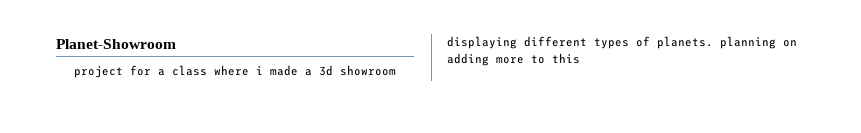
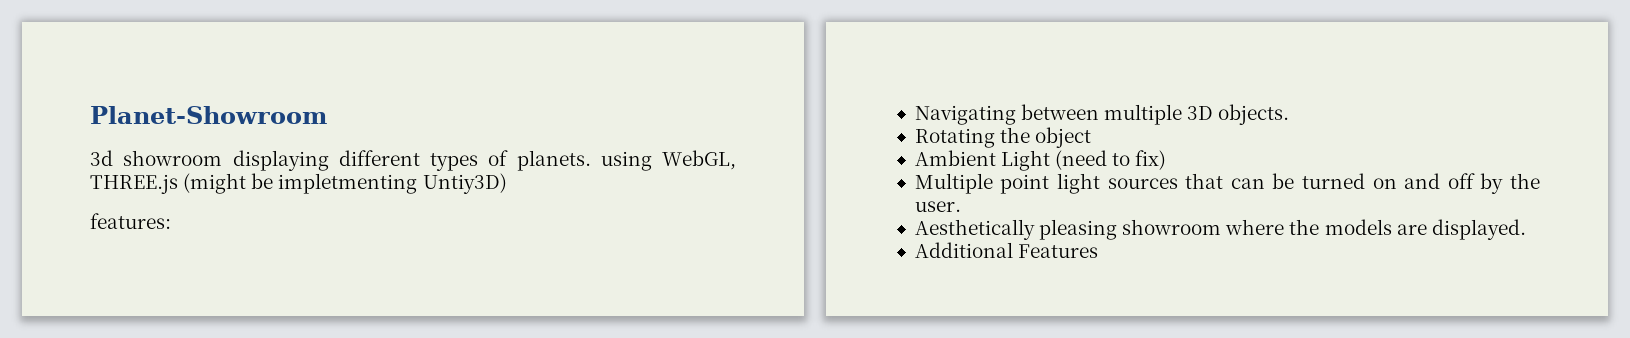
[74,65,313,78] project for a class where i made a -> (327, 115) none
[720,36,797,49] [447,53,580,66] planning on adding more to this -> [600,150,736,171] [90,173,507,194] [90,213,171,229] [914,104,1290,125] [914,127,1092,148] [914,150,1167,171] [914,173,1540,194] [914,201,961,212] [914,219,1526,240] [914,242,1099,258] using WebGL, THREE.js (might be impletmenting Untiy3D) // features: // Navigating between multiple 3D objects. // Rotating the object // Ambient Light (need to fix) // Multiple point light sources that can be turned on and off by the user. // Aesthetically pleasing showroom where the models are displayed. // Additional Features

